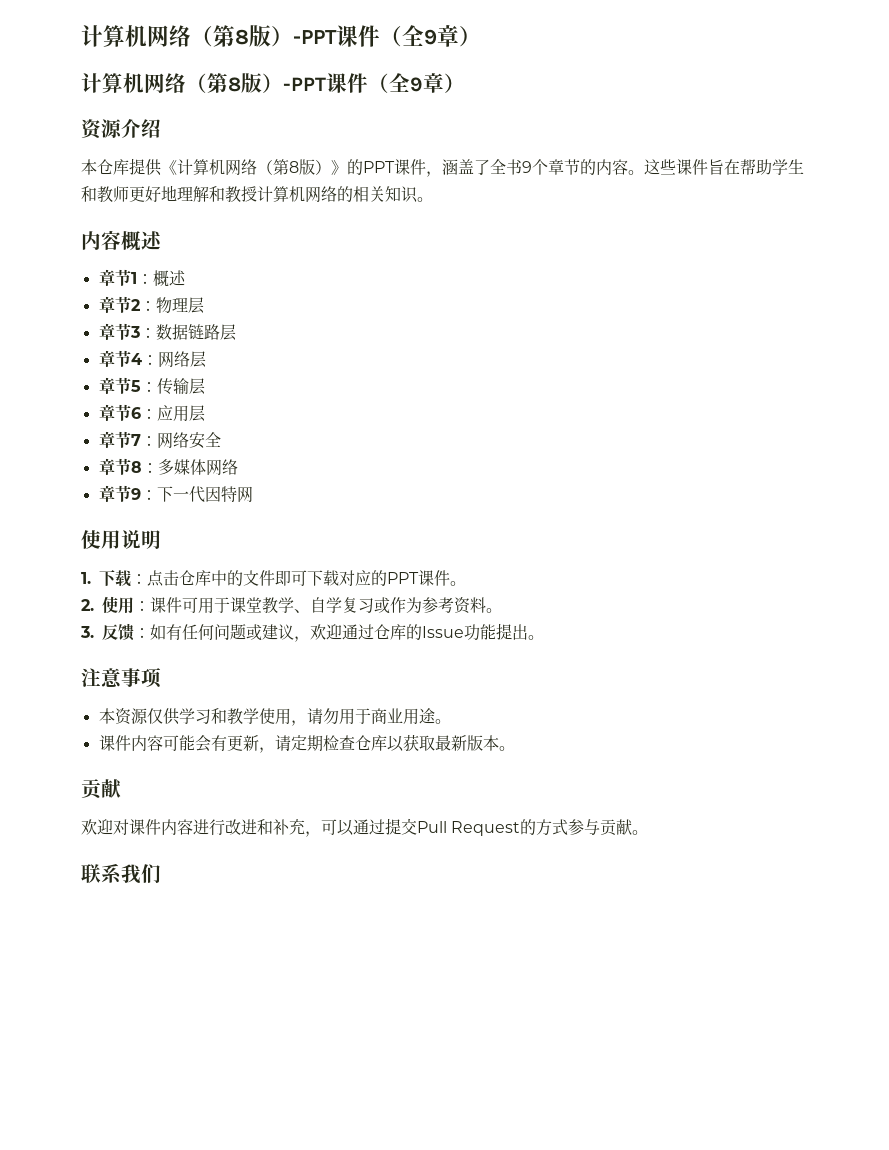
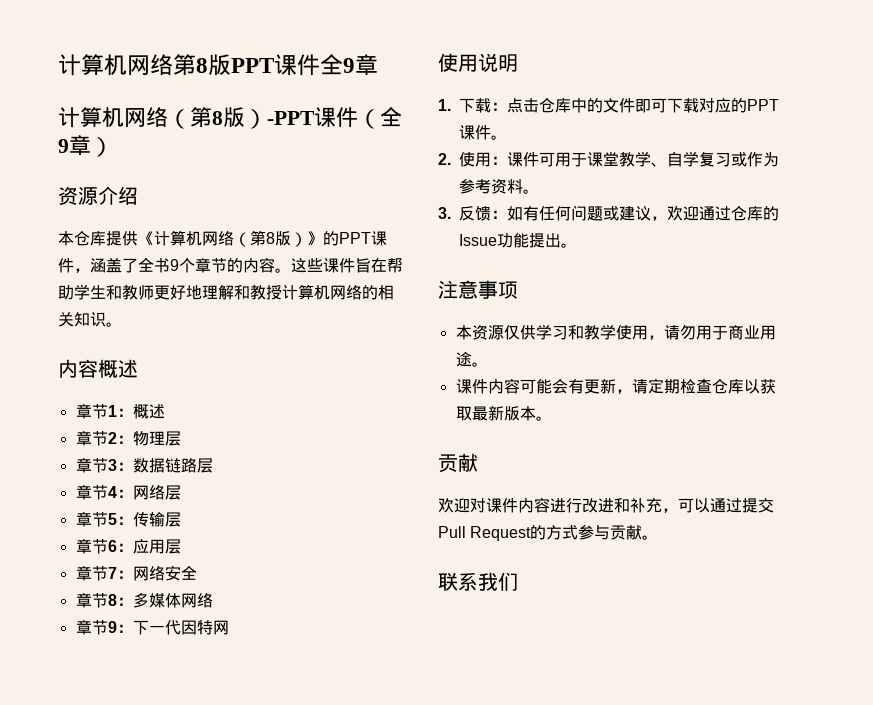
[81,25,481,47] 计算机网络（第8版）-PPT课件（全9章） -> [58,54,378,76] 计算机网络第8版PPT课件全9章

